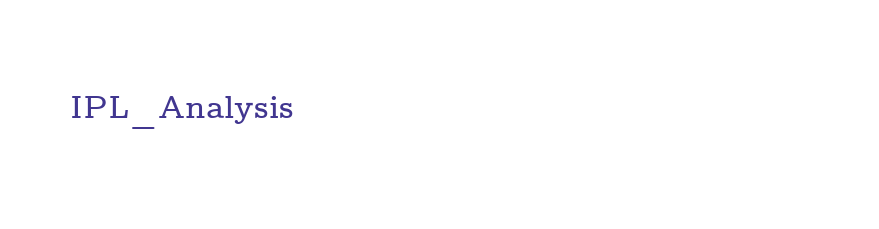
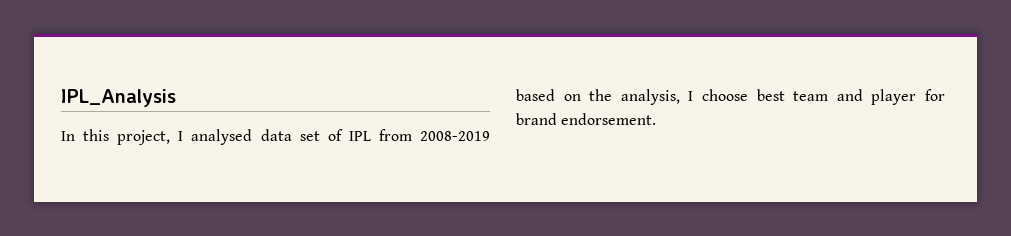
(294, 112) none -> [61,129,491,145] [516,89,945,105] [516,113,657,125] // In this project, I analysed data set of IPL from 2008-2019 based on the analysis, I choose best team and player for brand endorsement.

